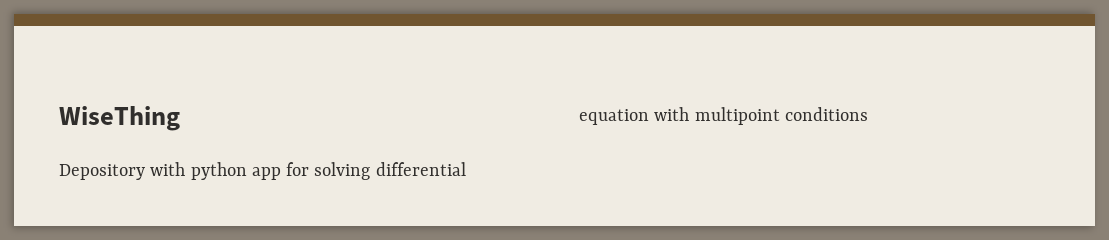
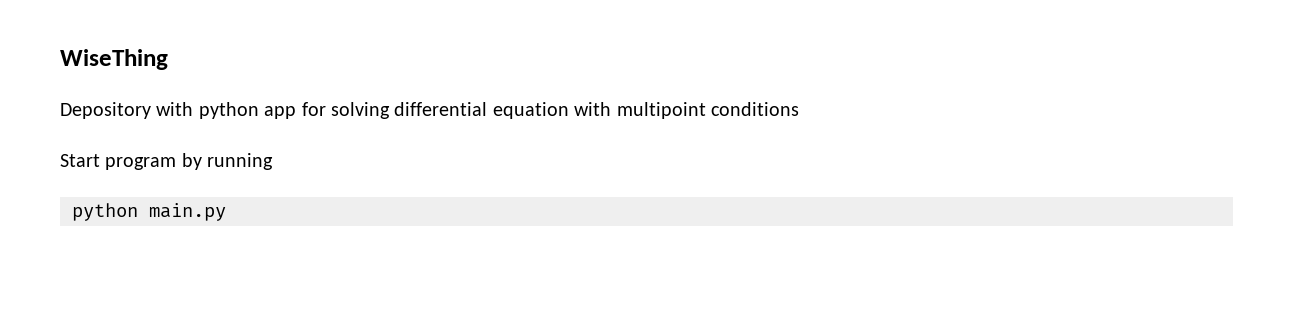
(868, 114) none -> [60,153,274,170] [72,203,226,221] // Start program by running // python main.py

